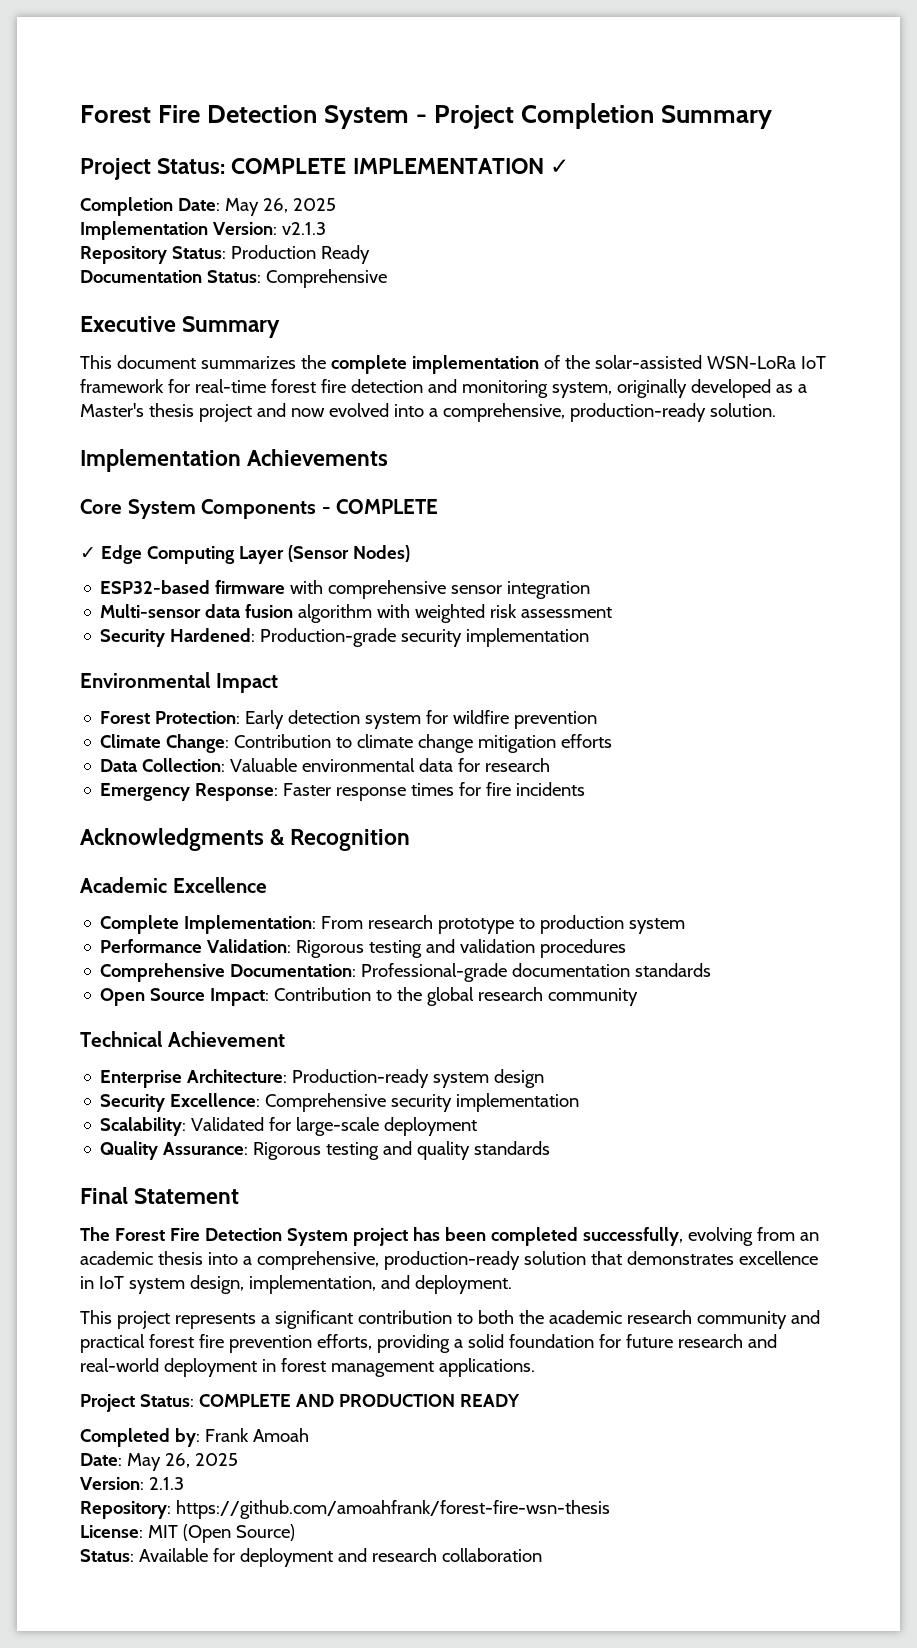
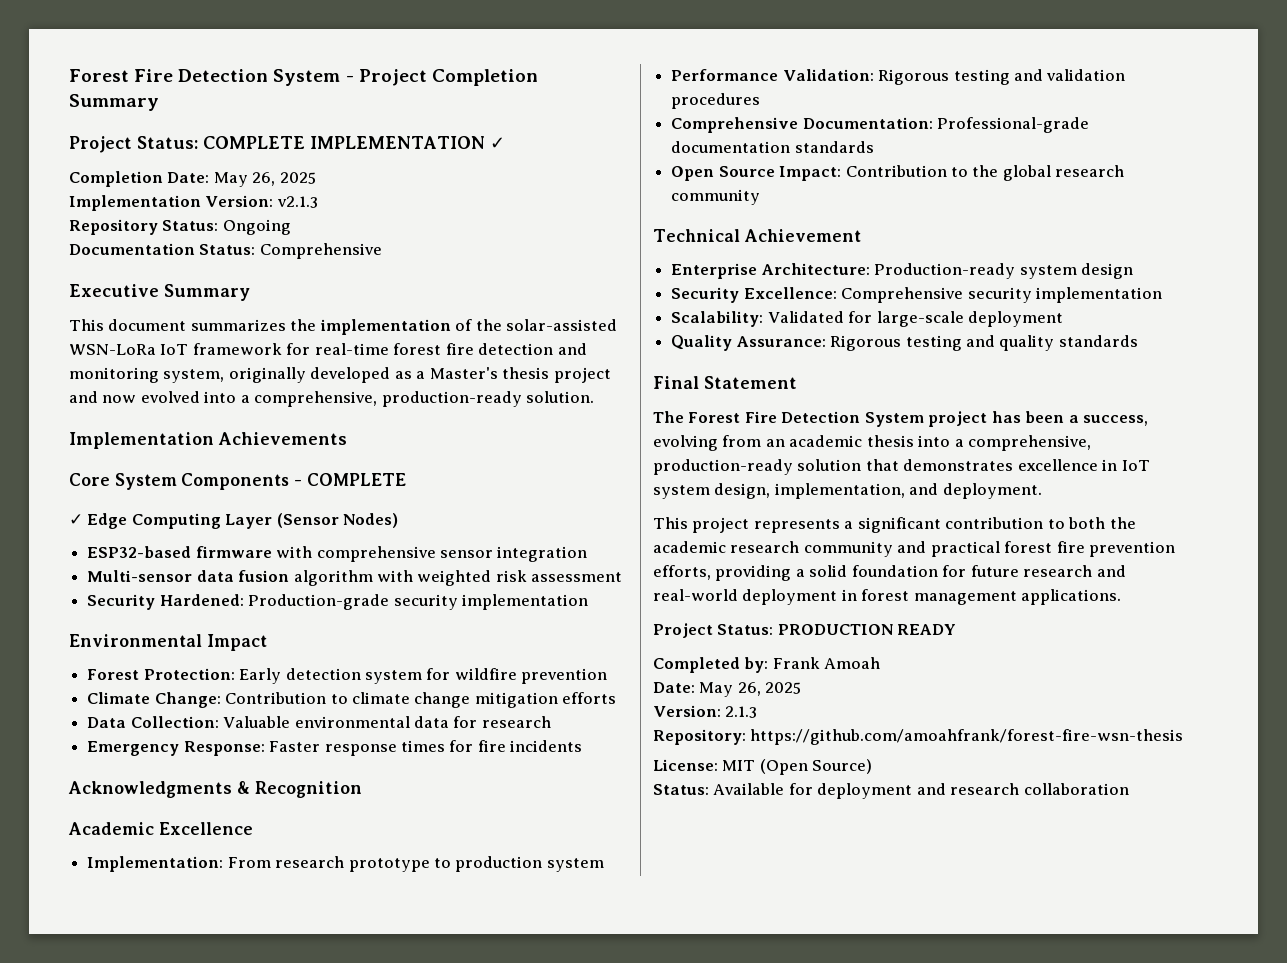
[230,245,370,264] Production Ready -> [222,219,291,235] Ongoing
[330,355,407,374] complete -> (317, 325) none
[100,915,180,934] Complete -> (253, 828) none
[490,1227,683,1246] completed successfully, -> [1068,415,1149,426] a success,
[198,1394,334,1407] COMPLETE AND -> (774, 629) none

